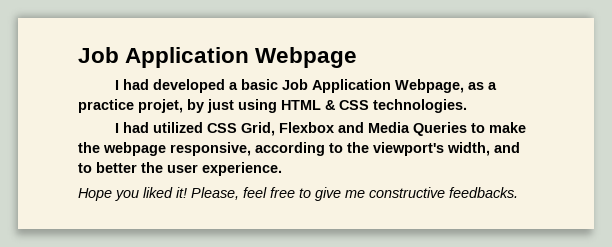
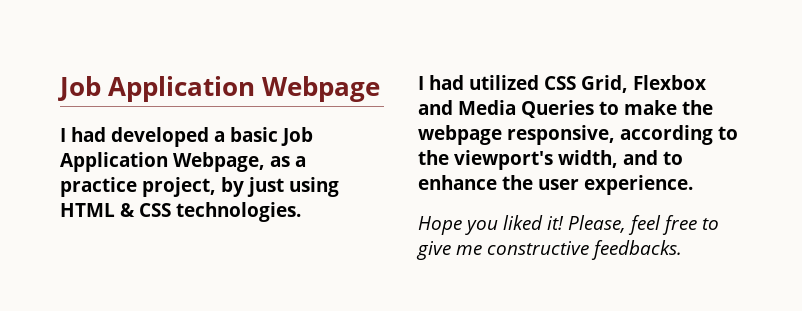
[138,99,183,113] projet, -> [142,177,216,197] project,
[96,162,137,173] better -> [418,175,497,190] enhance

